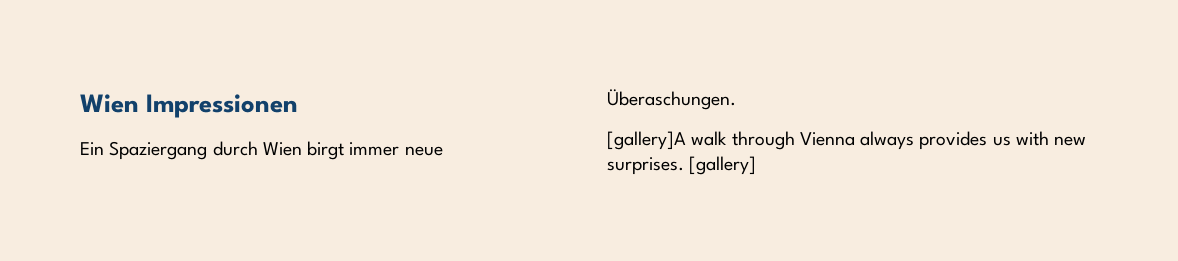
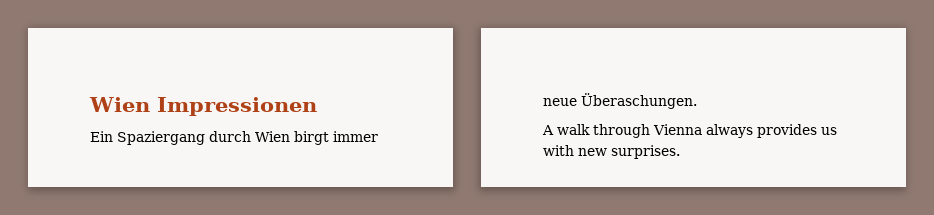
[607,131,686,150] [gallery]A -> [542,125,554,135] A
[689,156,757,175] [gallery] -> (680, 152) none

